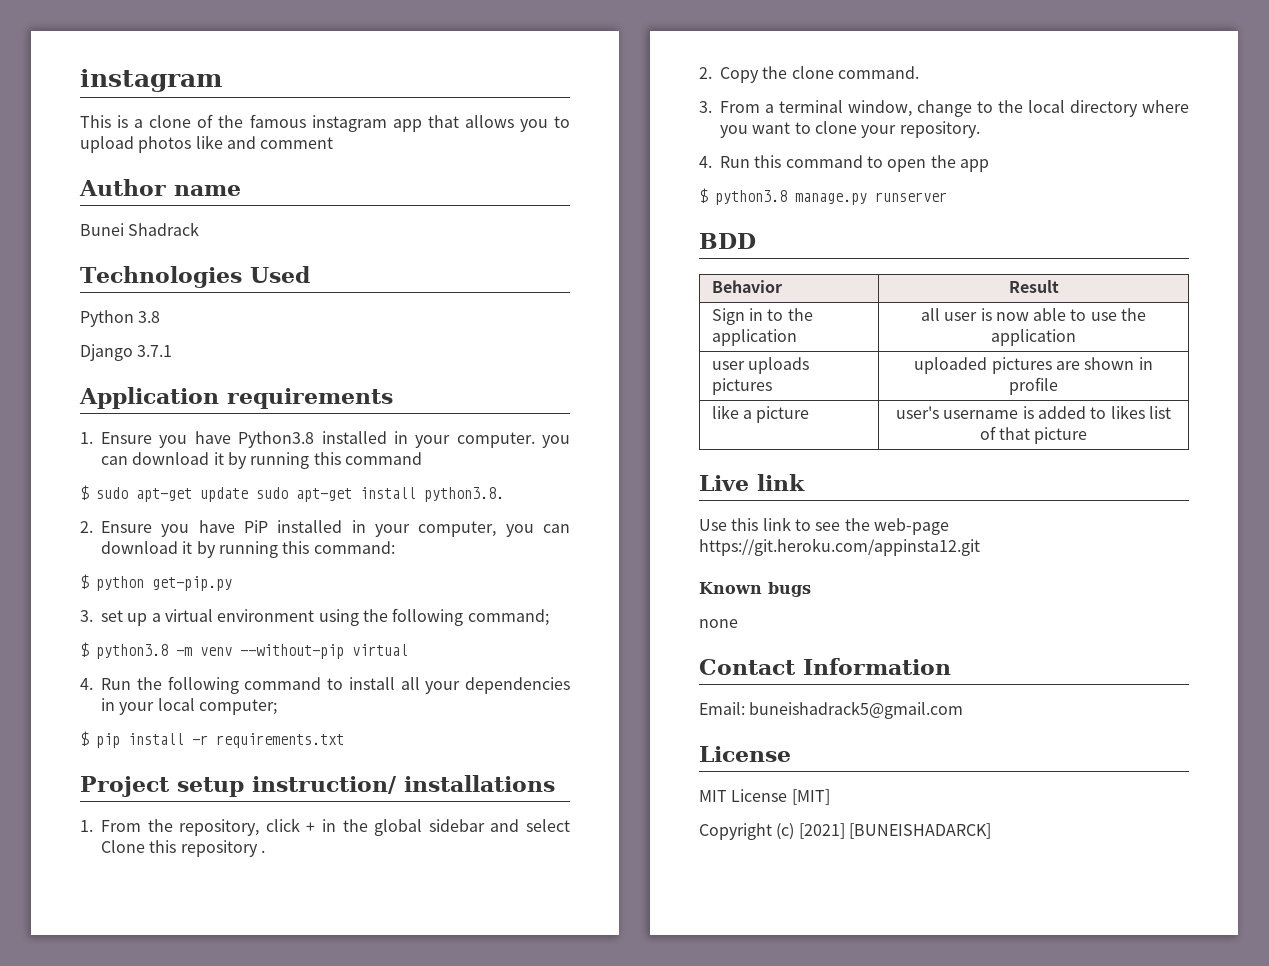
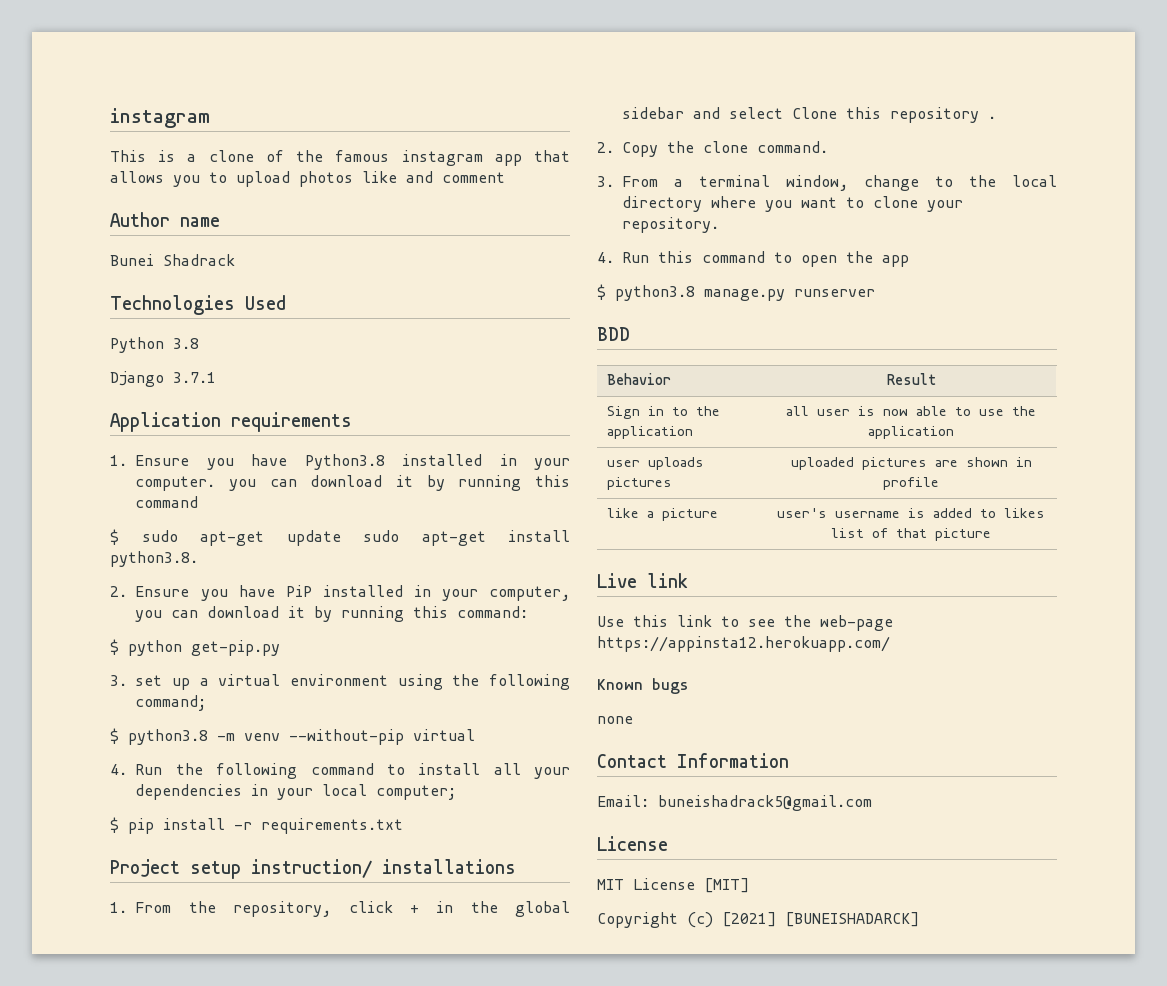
[699,538,980,556] https://git.heroku.com/appinsta12.git -> [597,636,890,652] https://appinsta12.herokuapp.com/

